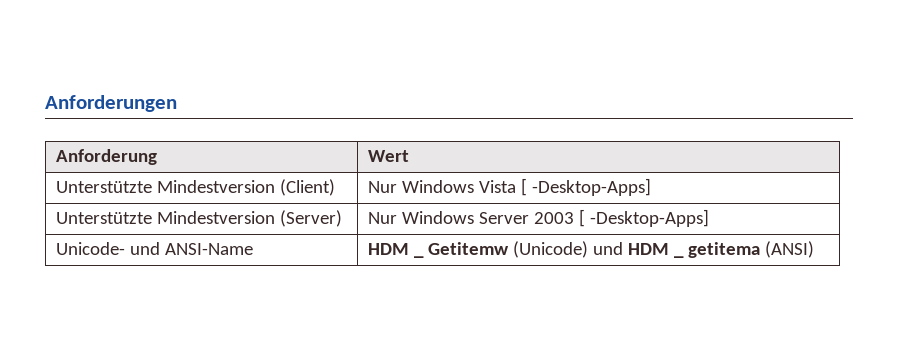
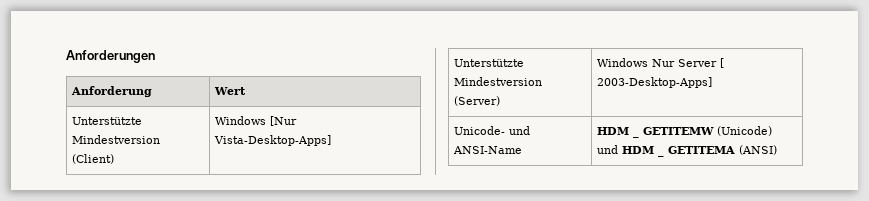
[368,178,652,196] [56,210,343,227] [368,209,710,227] Nur Windows Vista [ -Desktop-Apps] // Unterstützte Mindestversion (Server) | Nur Windows Server 2003 [ -Desktop-Apps] -> [215,116,298,126] [214,135,332,146] [454,59,525,67] [454,77,543,86] [454,96,501,106] [597,58,725,68] [597,77,713,88] Windows [Nur Vista-Desktop-Apps] // Unterstützte Mindestversion (Server) | Windows Nur Server [ 2003-Desktop-Apps]
[428,242,510,255] Getitemw -> [643,127,715,135] GETITEMW
[688,242,761,258] getitema -> [668,146,736,154] GETITEMA

